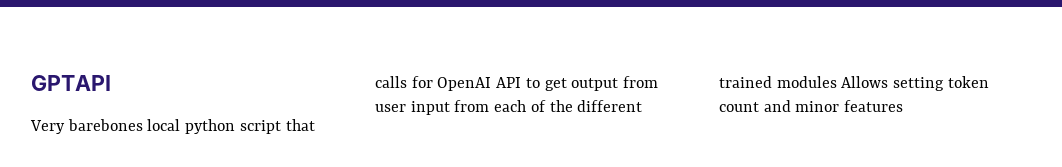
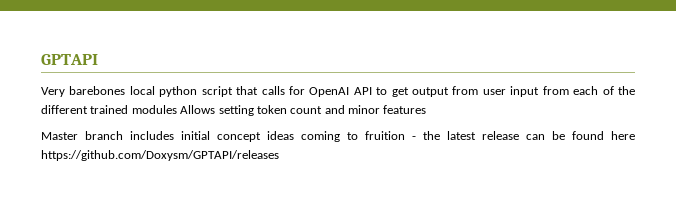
(904, 106) none -> [41,131,635,142] [41,150,279,161] // Master branch includes initial concept ideas coming to fruition - the latest release can be found here https://github.com/Doxysm/GPTAPI/releases

